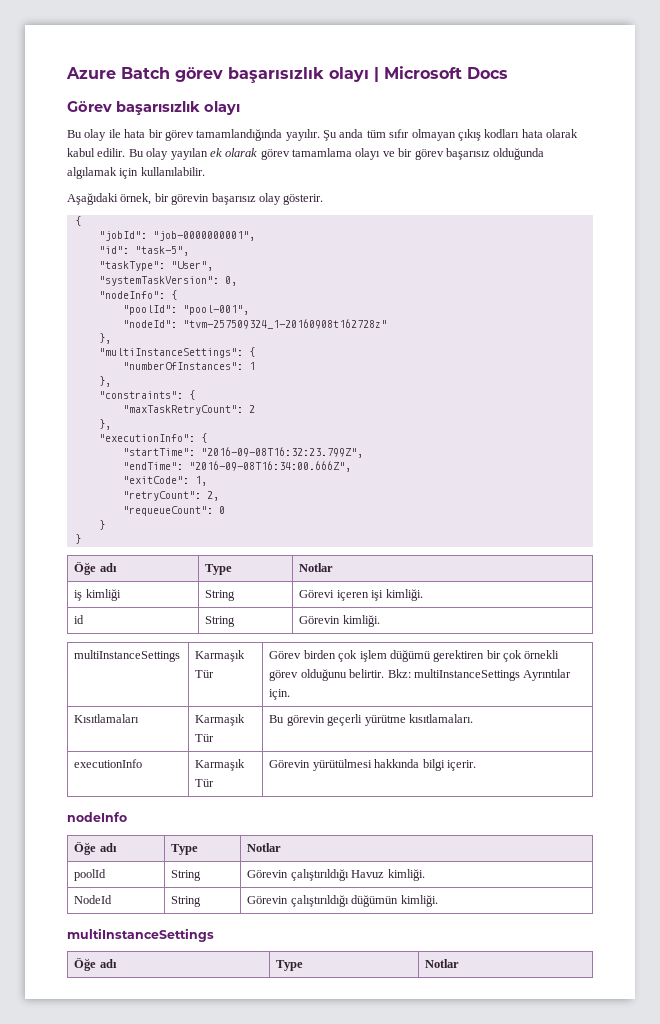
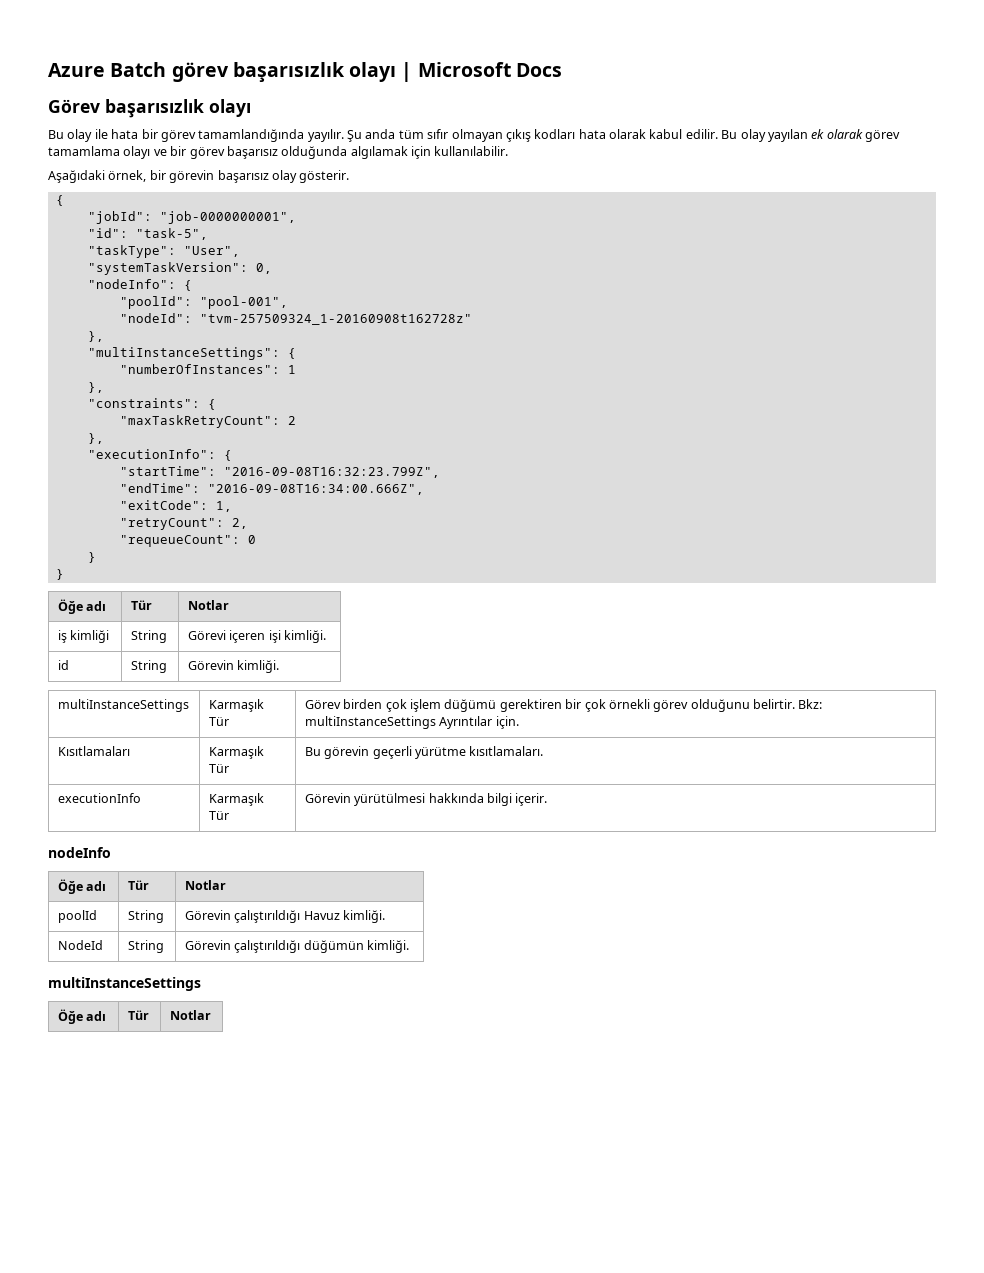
[205,564,233,575] Type -> [130,600,152,610] Tür
[171,844,199,855] Type -> [127,880,149,890] Tür
[276,960,304,971] Type -> [127,1010,149,1020] Tür

